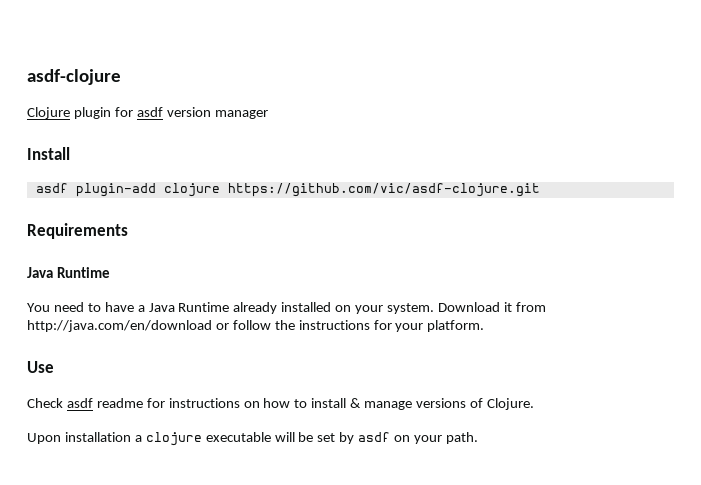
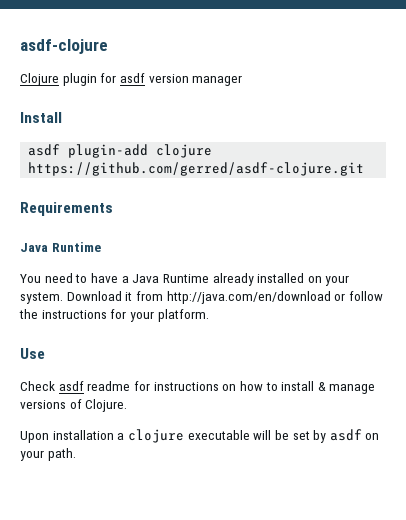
[227,183,540,197] https://github.com/vic/asdf-clojure.git -> [28,162,365,176] https://github.com/gerred/asdf-clojure.git

